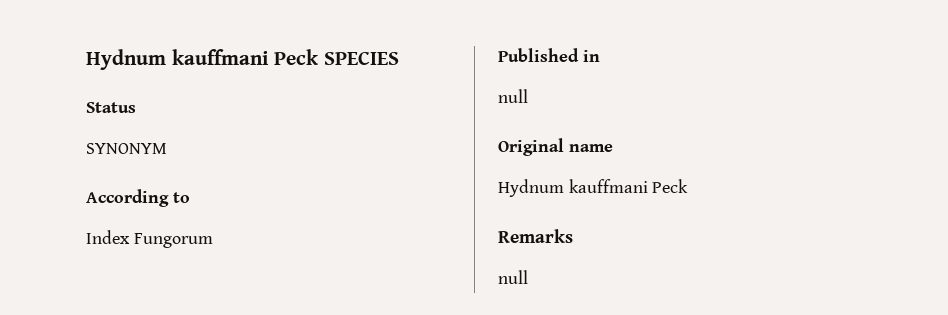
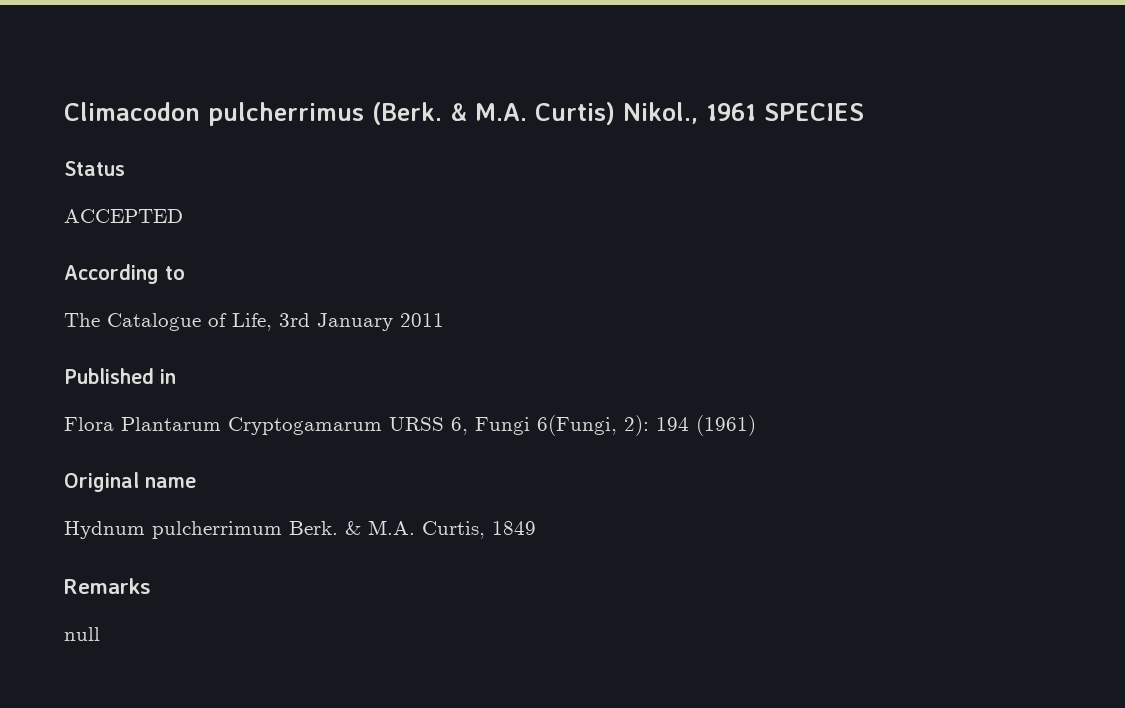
[86,49,320,70] Hydnum kauffmani Peck -> [64,102,756,126] Climacodon pulcherrimus (Berk. & M.A. Curtis) Nikol., 1961
[86,143,167,154] SYNONYM -> [64,209,183,223] ACCEPTED
[86,230,213,248] [498,48,600,62] [498,89,528,103] [498,138,613,156] [498,179,689,197] Index Fungorum // Published in // null // Original name // Hydnum kauffmani Peck -> [64,313,444,331] [64,368,176,384] [64,415,756,436] [64,472,196,492] [64,520,536,539] The Catalogue of Life, 3rd January 2011 // Published in // Flora Plantarum Cryptogamarum URSS 6, Fungi 6(Fungi, 2): 194 (1961) // Original name // Hydnum pulcherrimum Berk. & M.A. Curtis, 1849

